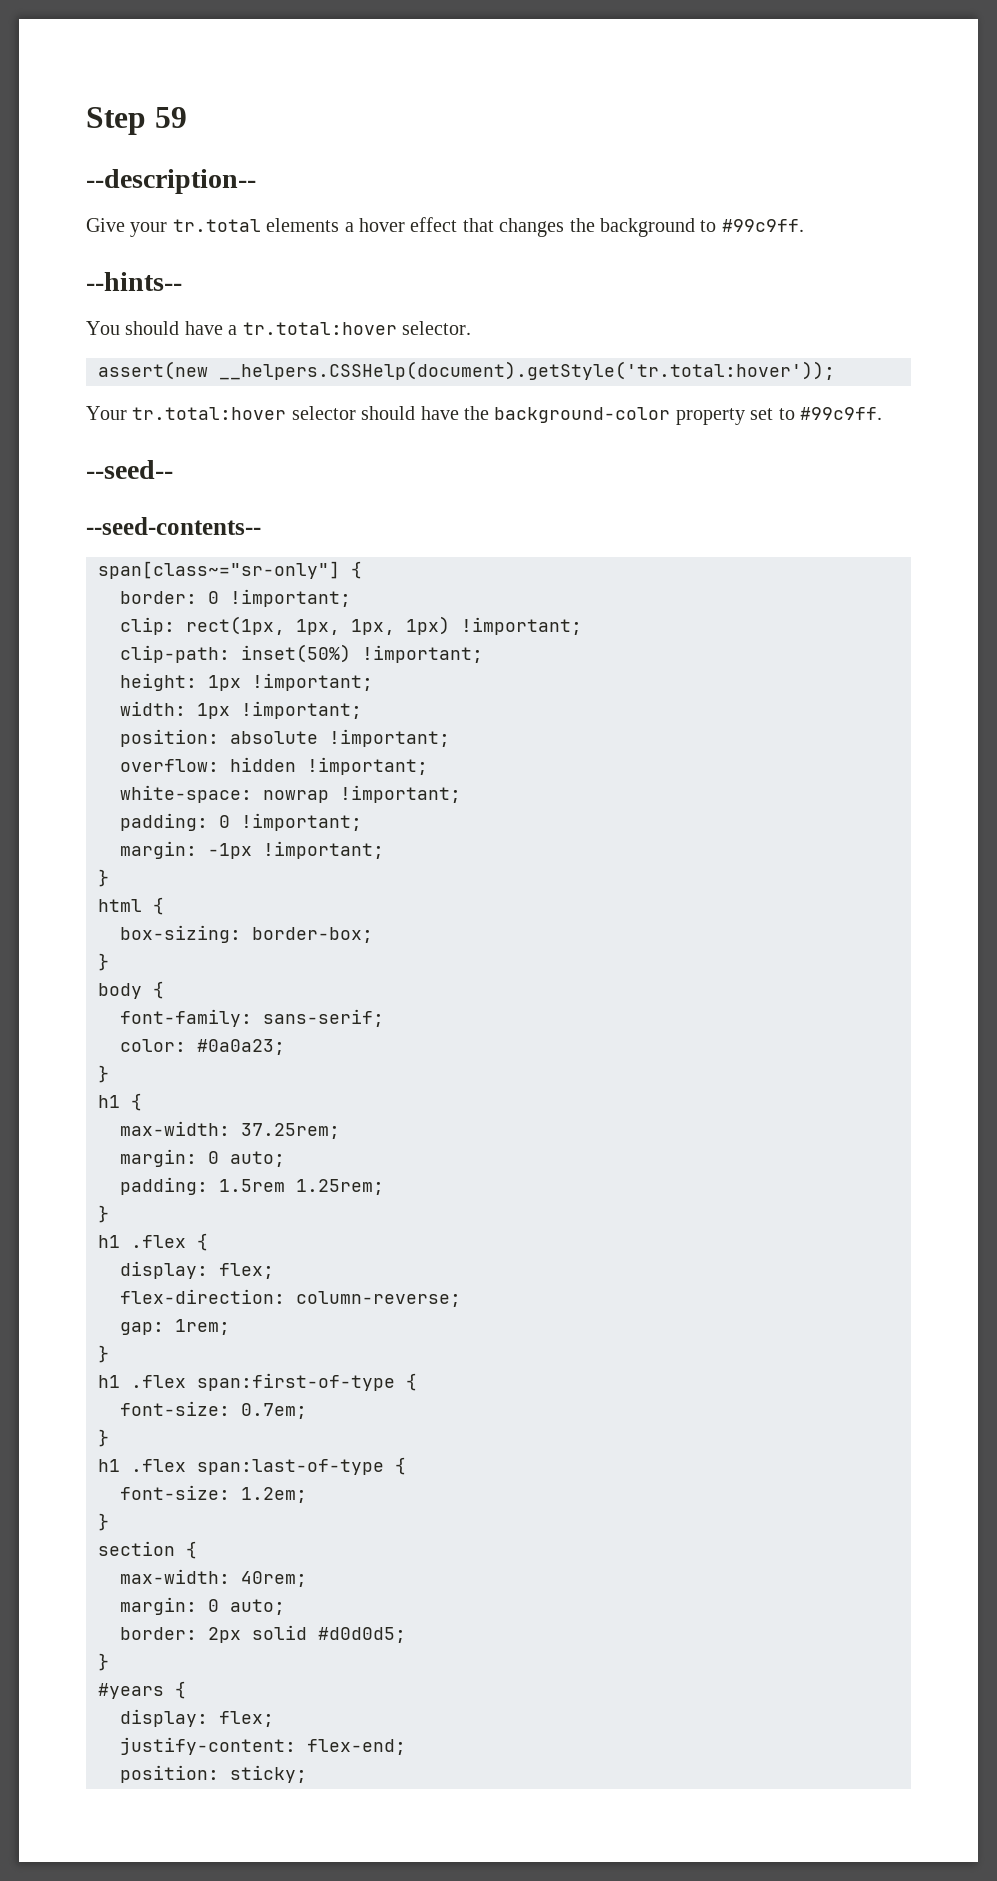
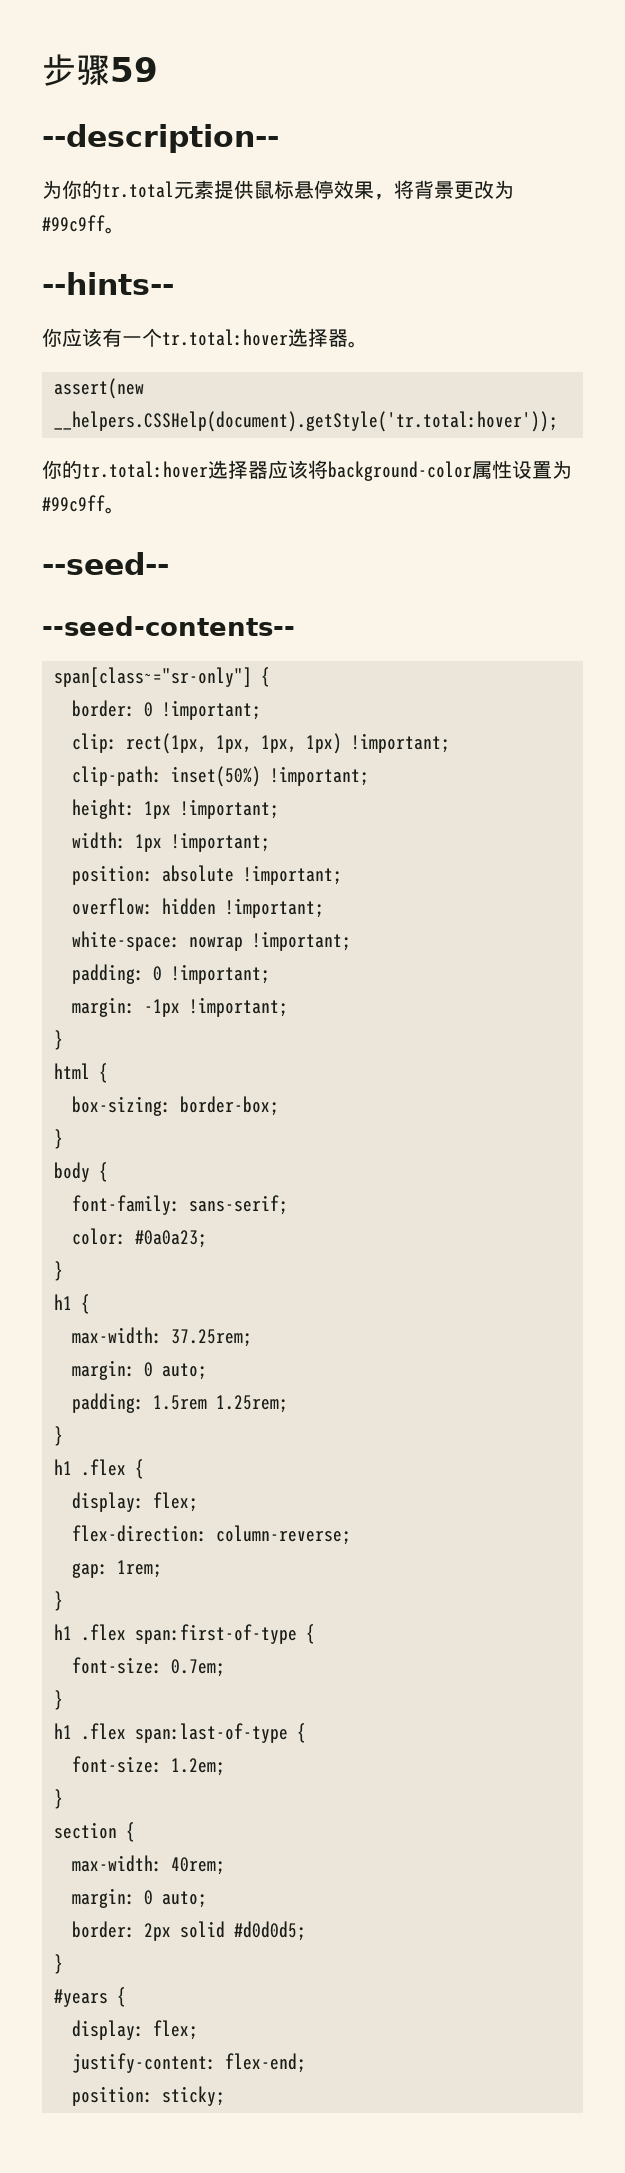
[86,107,146,135] Step -> [42,54,110,86] 步骤
[86,217,804,237] [86,272,182,291] [86,321,471,335] [98,361,835,380] [86,406,882,425] Give your tr.total elements a hover effect that changes the background to #99c9ff. // --hints-- // You should have a tr.total:hover selector. // assert(new __helpers.CSSHelp(document).getStyle('tr.total:hover')); // Your tr.total:hover selector should have the background-color property set to #99c9ff. -> [42,180,514,200] [42,215,125,234] [42,272,174,295] [42,328,368,348] [54,378,144,399] [54,411,558,432] [42,460,572,481] [42,495,125,514] 为你的tr.total元素提供鼠标悬停效果，将背景更改为#99c9ff。 // --hints-- // 你应该有一个tr.total:hover选择器。 // assert(new __helpers.CSSHelp(document).getStyle('tr.total:hover')); // 你的tr.total:hover选择器应该将background-color属性设置为#99c9ff。

